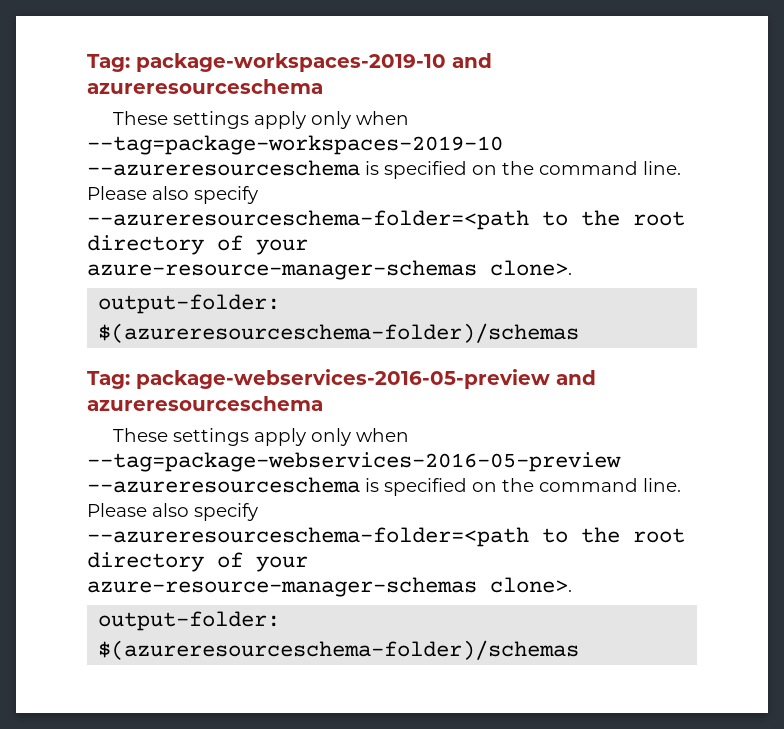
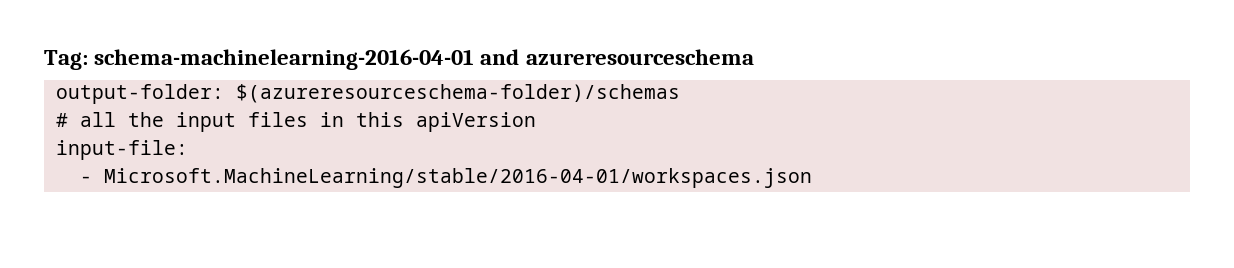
[87,53,492,72] [87,79,323,94] [112,111,409,129] [87,135,503,155] [87,160,681,179] [87,186,258,204] [87,210,685,230] [87,235,308,255] [87,260,572,280] [98,294,281,314] [98,323,580,343] [87,369,596,389] [87,396,323,411] [112,428,409,446] [87,452,621,472] [87,477,681,496] [87,503,258,521] [87,527,685,547] [87,552,308,572] [87,577,572,597] [98,611,281,631] [98,640,580,660] Tag: package-workspaces-2019-10 and azureresourceschema // These settings apply only when --tag=package-workspaces-2019-10 --azureresourceschema is specified on the command line. Please also specify --azureresourceschema-folder=<path to the root directory of your azure-resource-manager-schemas clone>. // output-folder: $(azureresourceschema-folder)/schemas // Tag: package-webservices-2016-05-preview and azureresourceschema // These settings apply only when --tag=package-webservices-2016-05-preview --azureresourceschema is specified on the command line. Please also specify --azureresourceschema-folder=<path to the root directory of your azure-resource-manager-schemas clone>. // output-folder: $(azureresourceschema-folder)/schemas -> [44,49,754,70] [56,84,681,104] [56,112,537,132] [56,140,189,160] [80,168,813,188] Tag: schema-machinelearning-2016-04-01 and azureresourceschema // output-folder: $(azureresourceschema-folder)/schemas // # all the input files in this apiVersion // input-file: // - Microsoft.MachineLearning/stable/2016-04-01/workspaces.json

